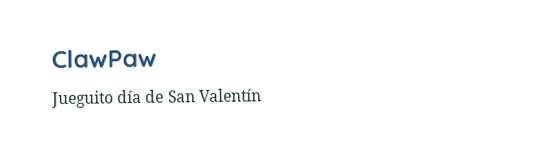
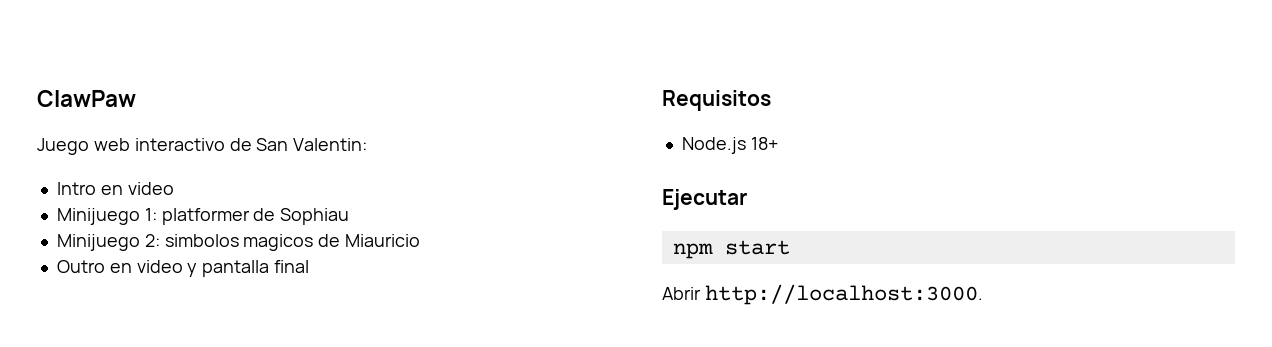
[51,88,262,109] Jueguito día de San Valentín -> [37,138,368,155] [56,182,174,195] [56,208,350,225] [56,234,421,251] [56,260,310,277] [662,90,771,111] [681,137,778,154] [662,189,747,210] [672,240,790,259] [662,284,983,305] Juego web interactivo de San Valentin: // Intro en video // Minijuego 1: platformer de Sophiau // Minijuego 2: simbolos magicos de Miauricio // Outro en video y pantalla final // Requisitos // Node.js 18+ // Ejecutar // npm start // Abrir http://localhost:3000.

